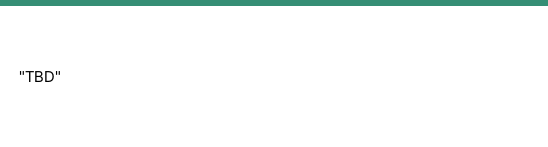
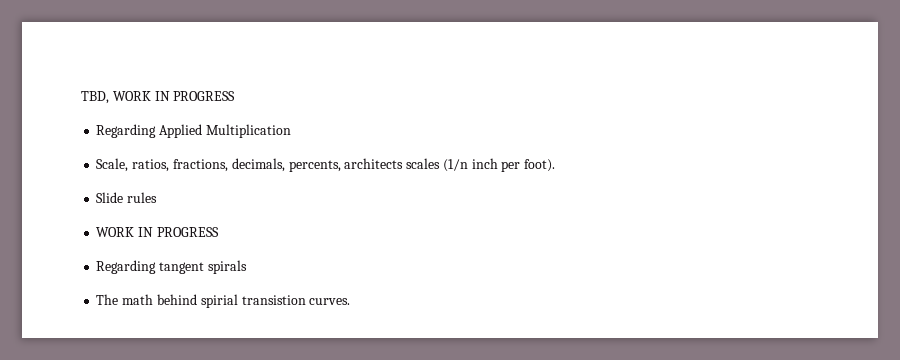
[19,71,61,82] "TBD" -> [81,91,236,104] [96,124,291,138] [96,158,556,172] [96,192,158,203] [96,227,219,237] [96,260,247,274] [96,294,351,308] TBD, WORK IN PROGRESS // Regarding Applied Multiplication // Scale, ratios, fractions, decimals, percents, architects scales (1/n inch per foot). // Slide rules // WORK IN PROGRESS // Regarding tangent spirals // The math behind spirial transistion curves.

